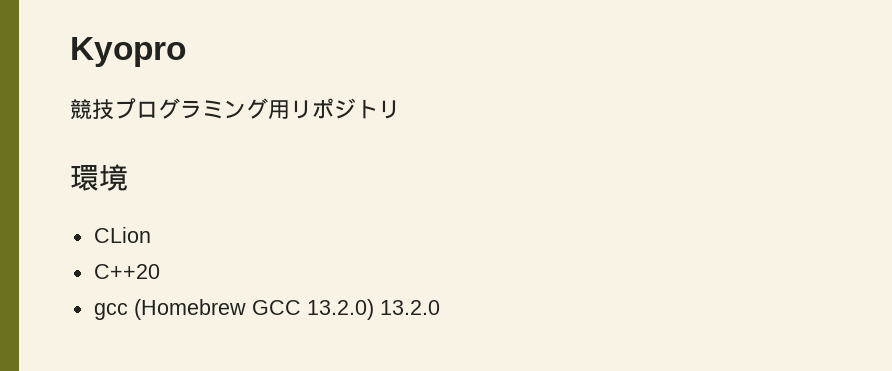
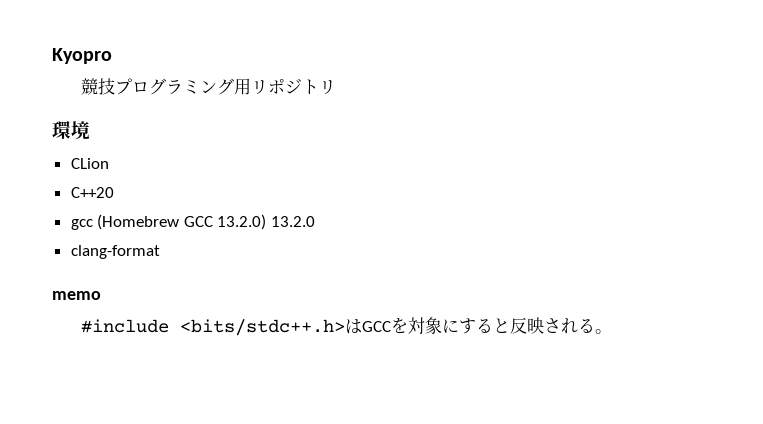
(440, 307) none -> [70,245,160,259] [52,291,101,300] [80,317,612,336] // clang-format // memo // #include <bits/stdc++.h>はGCCを対象にすると反映される。

